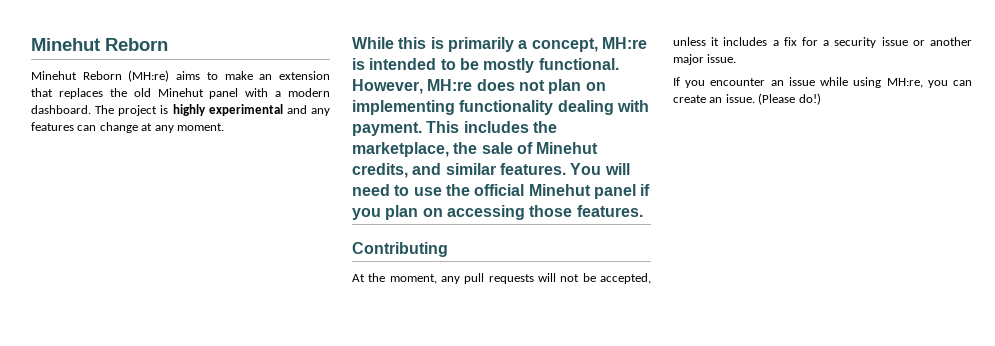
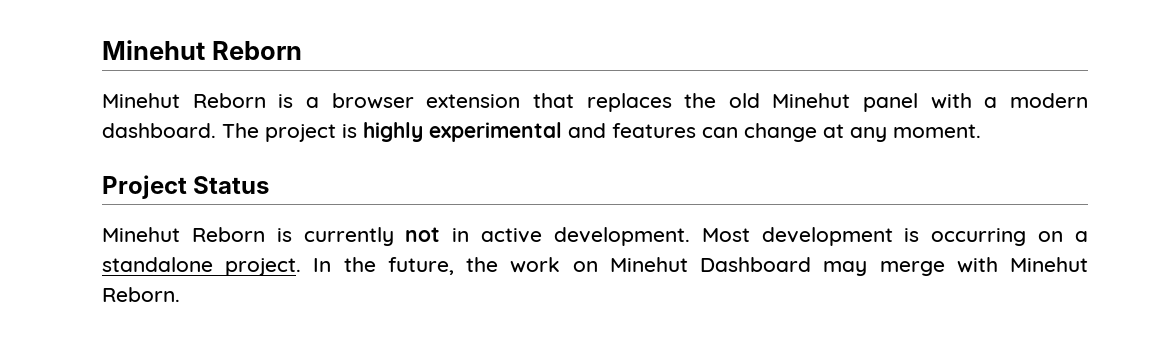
[128,70,273,82] (MH:re) aims to make an -> [278,93,414,109] is a browser
[311,108,330,116] any -> (606, 130) none
[352,37,647,52] [352,58,619,73] [352,79,606,94] [352,100,649,115] [352,121,557,136] [352,142,599,157] [352,163,630,178] [352,184,651,199] [352,205,643,220] [352,242,448,257] [352,273,651,284] [673,37,972,48] [673,54,737,65] [673,77,972,88] [673,93,821,105] While this is primarily a concept, MH:re is intended to be mostly functional. However, MH:re does not plan on implementing functionality dealing with payment. This includes the marketplace, the sale of Minehut credits, and similar features. You will need to use the official Minehut panel if you plan on accessing those features. // Contributing // At the moment, any pull requests will not be accepted, unless it includes a fix for a security issue or another major issue. // If you encounter an issue while using MH:re, you can create an issue. (Please do!) -> [102,175,270,199] [102,227,1088,246] [102,257,1089,276] [102,287,180,302] Project Status // Minehut Reborn is currently not in active development. Most development is occurring on a standalone project. In the future, the work on Minehut Dashboard may merge with Minehut Reborn.

